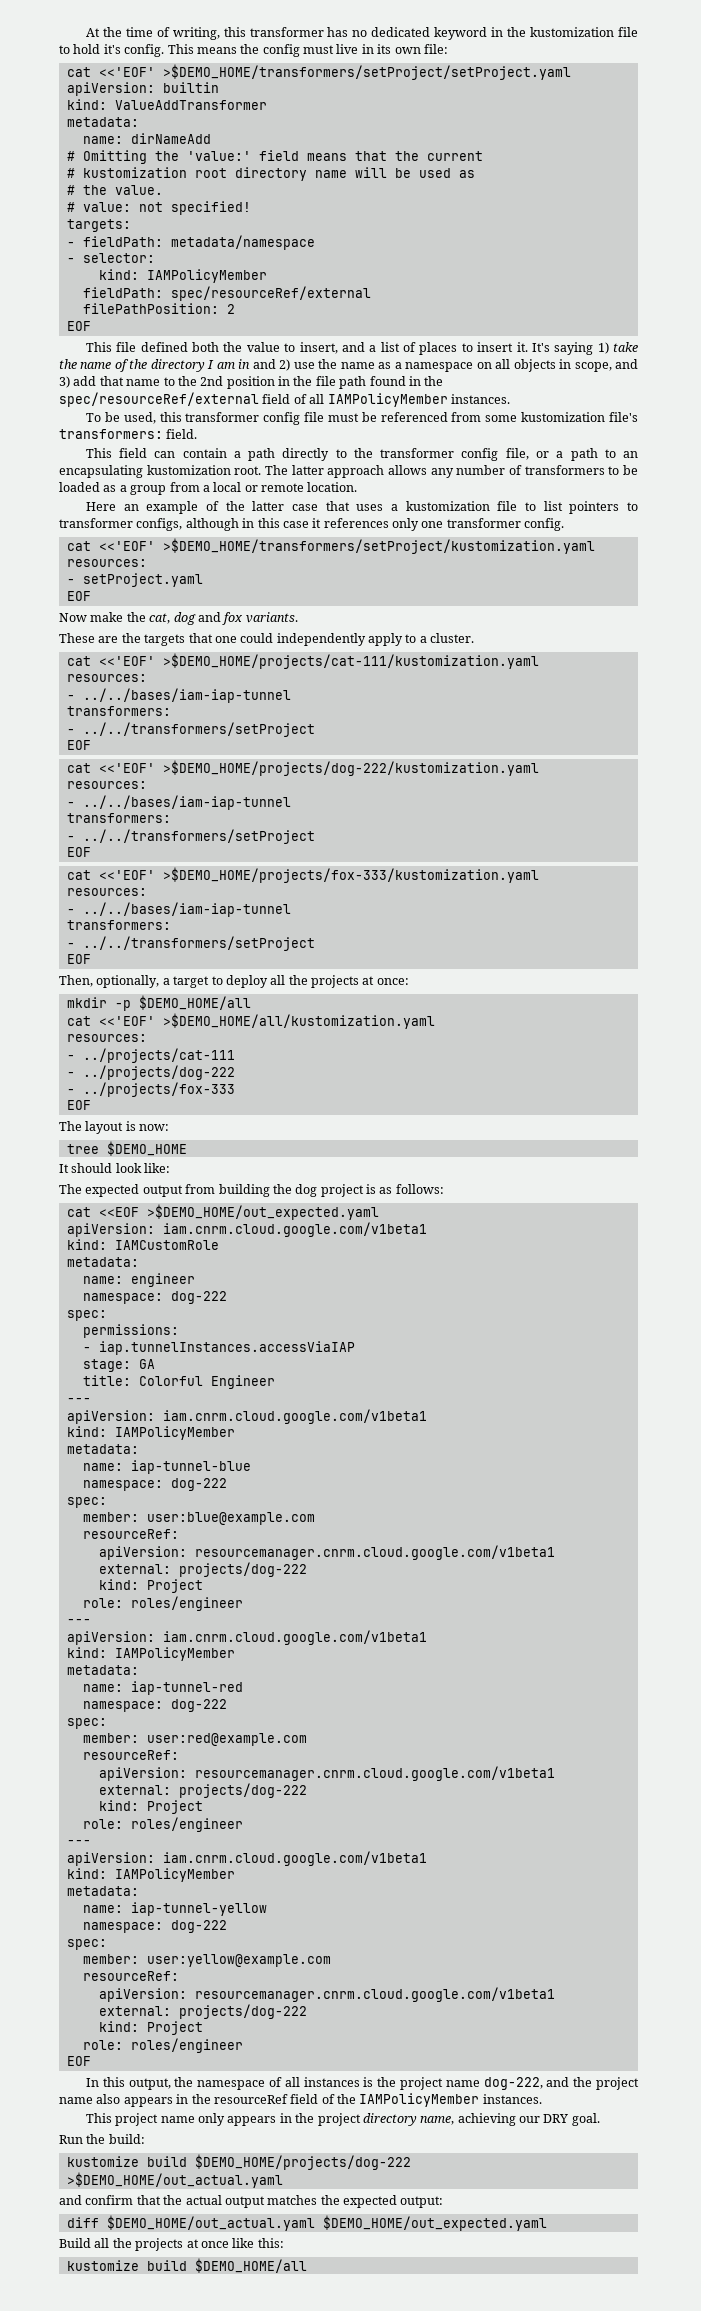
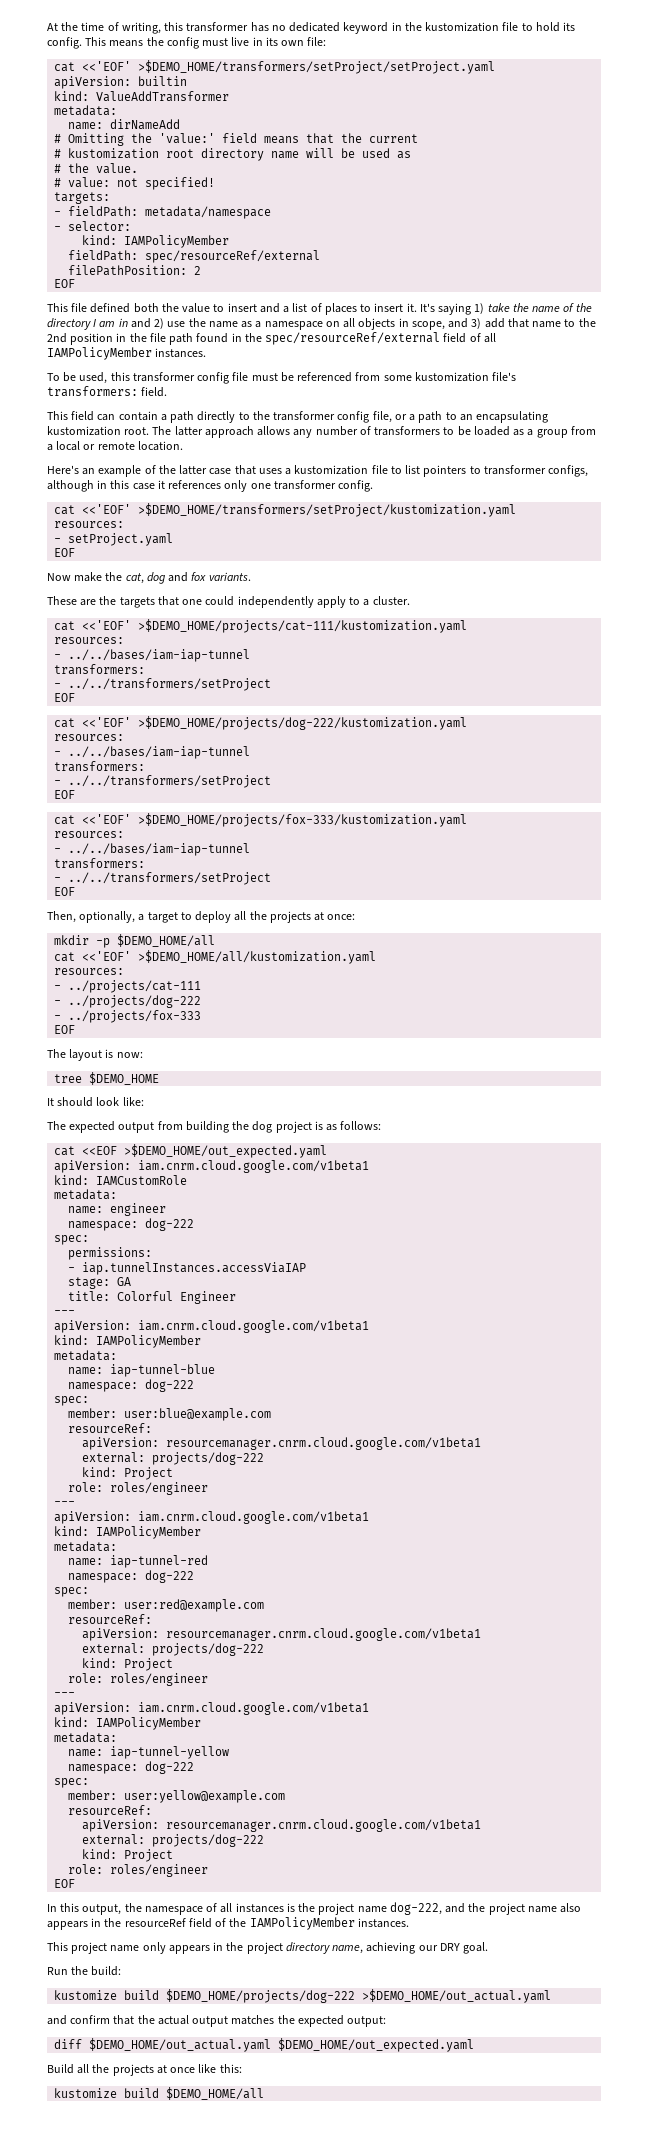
[103,44,121,54] it's -> [563,22,576,31] its
[299,342,338,354] insert, -> [227,303,257,312] insert
[85,502,116,511] Here -> [47,465,79,474] Here's

